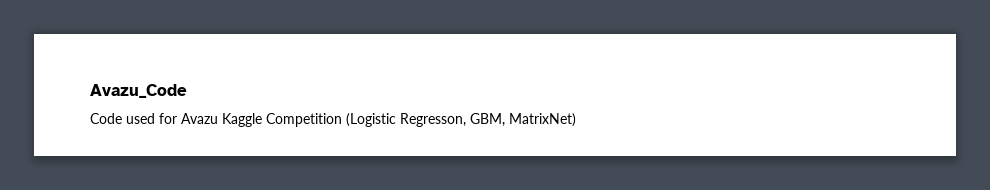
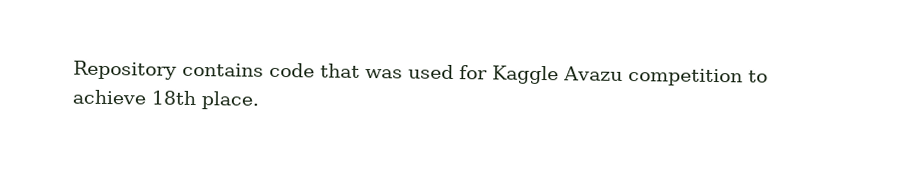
[90,84,187,98] [90,113,576,127] Avazu_Code // Code used for Avazu Kaggle Competition (Logistic Regresson, GBM, MatrixNet) -> [73,60,768,87] [72,89,260,110] Repository contains code that was used for Kaggle Avazu competition to achieve 18th place.

